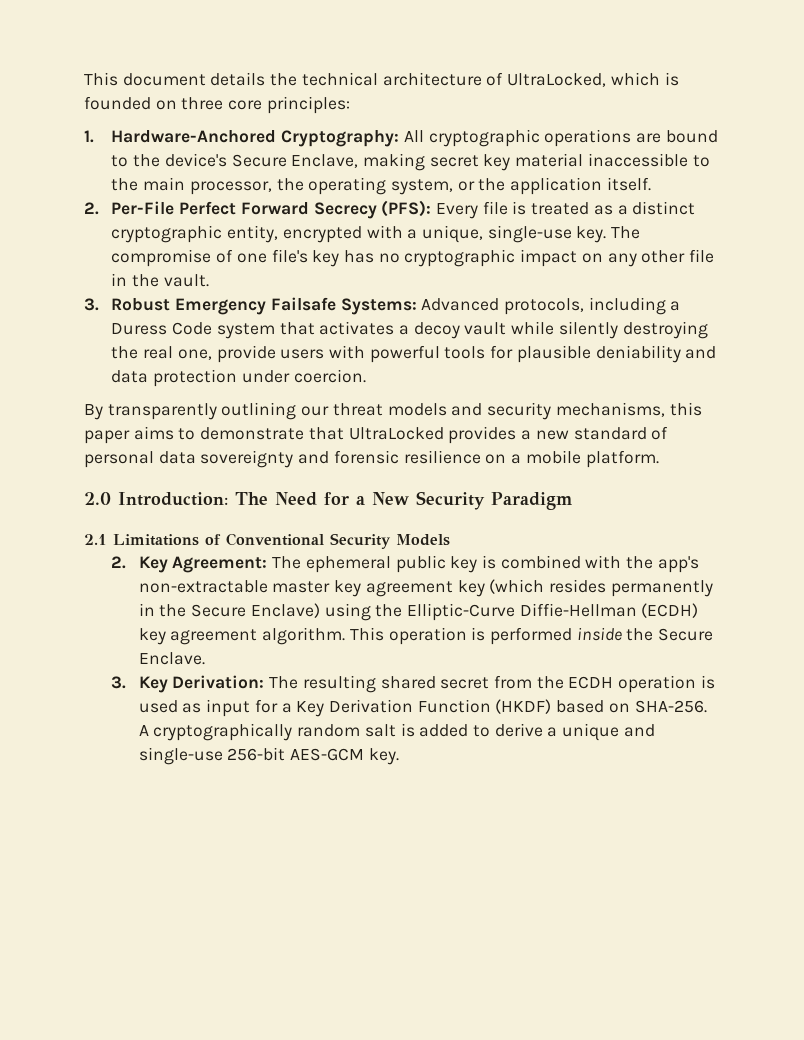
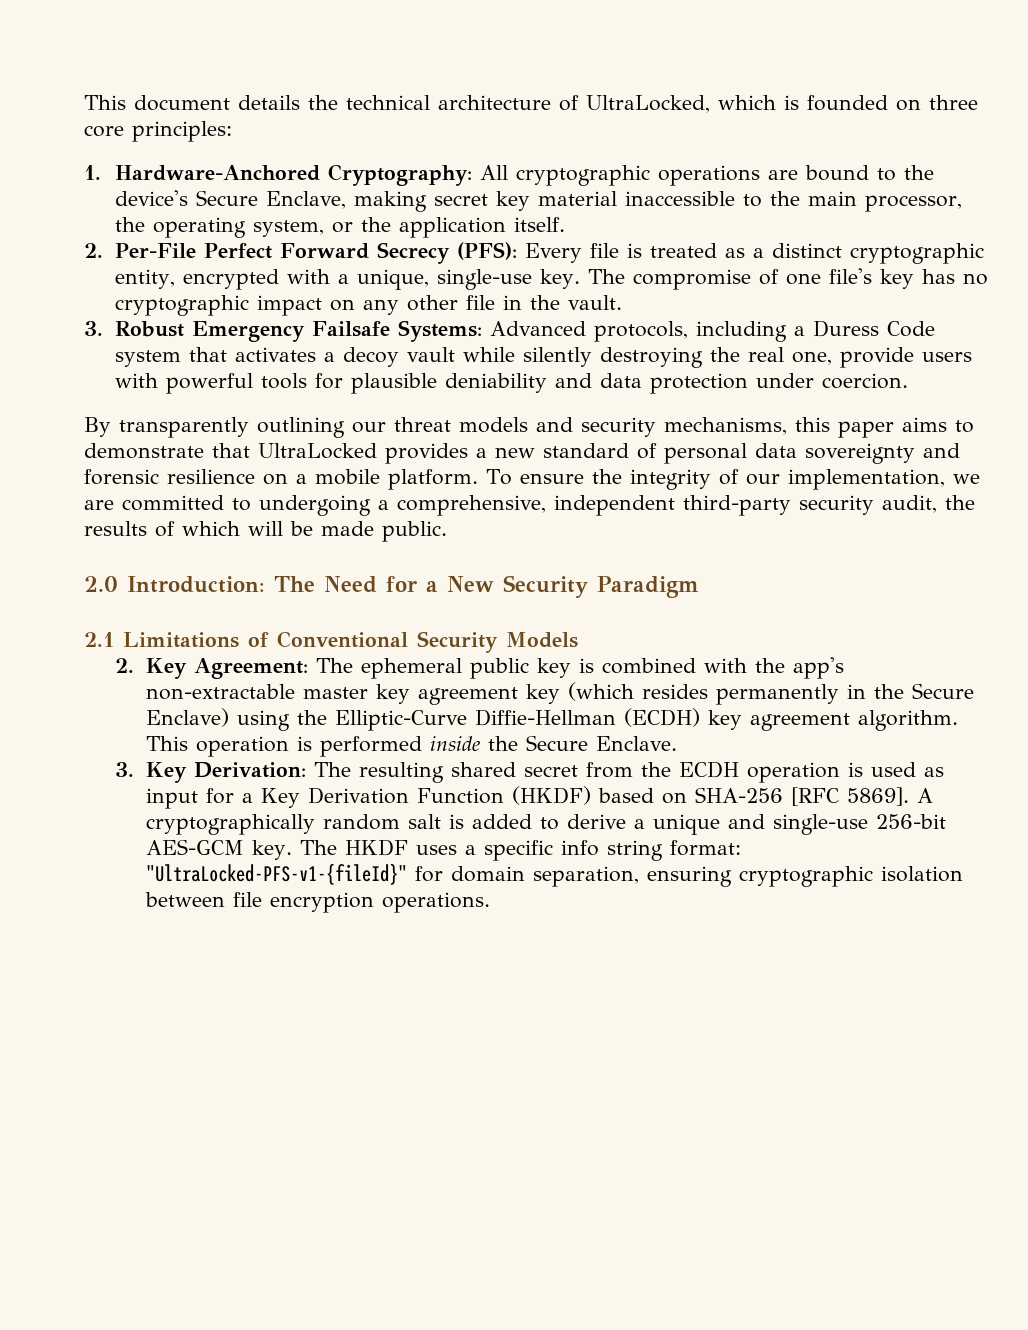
(659, 459) none -> [486,469,980,490] [84,495,975,516] [84,521,447,542] To ensure the integrity of our implementation, we are committed to undergoing a comprehensive, independent third-party security audit, the results of which will be made public.
[634,700,707,713] SHA-256. -> [695,787,910,806] SHA-256 [RFC 5869].
(399, 756) none -> [300,839,742,861] [146,863,964,887] [145,892,491,913] The HKDF uses a specific info string format: "UltraLocked-PFS-v1-{fileId}" for domain separation, ensuring cryptographic isolation between file encryption operations.

